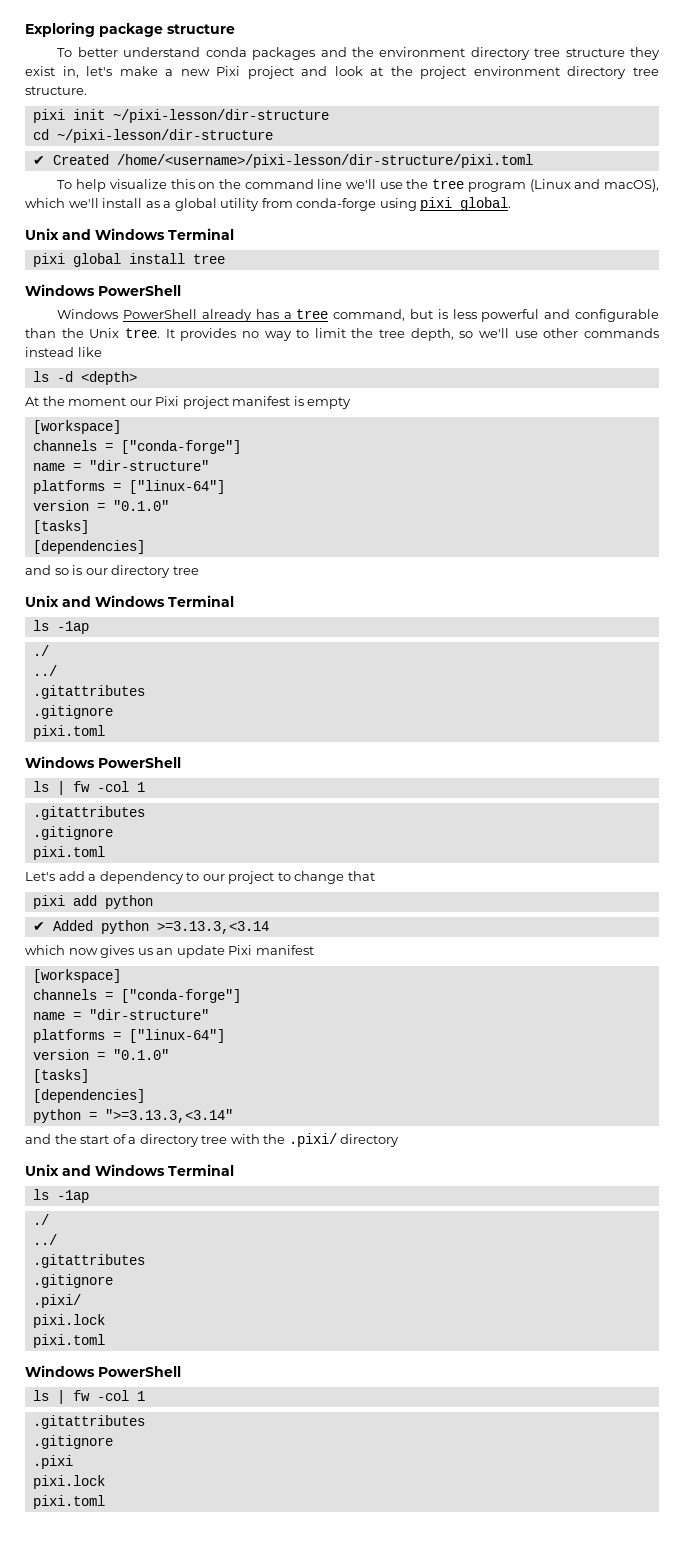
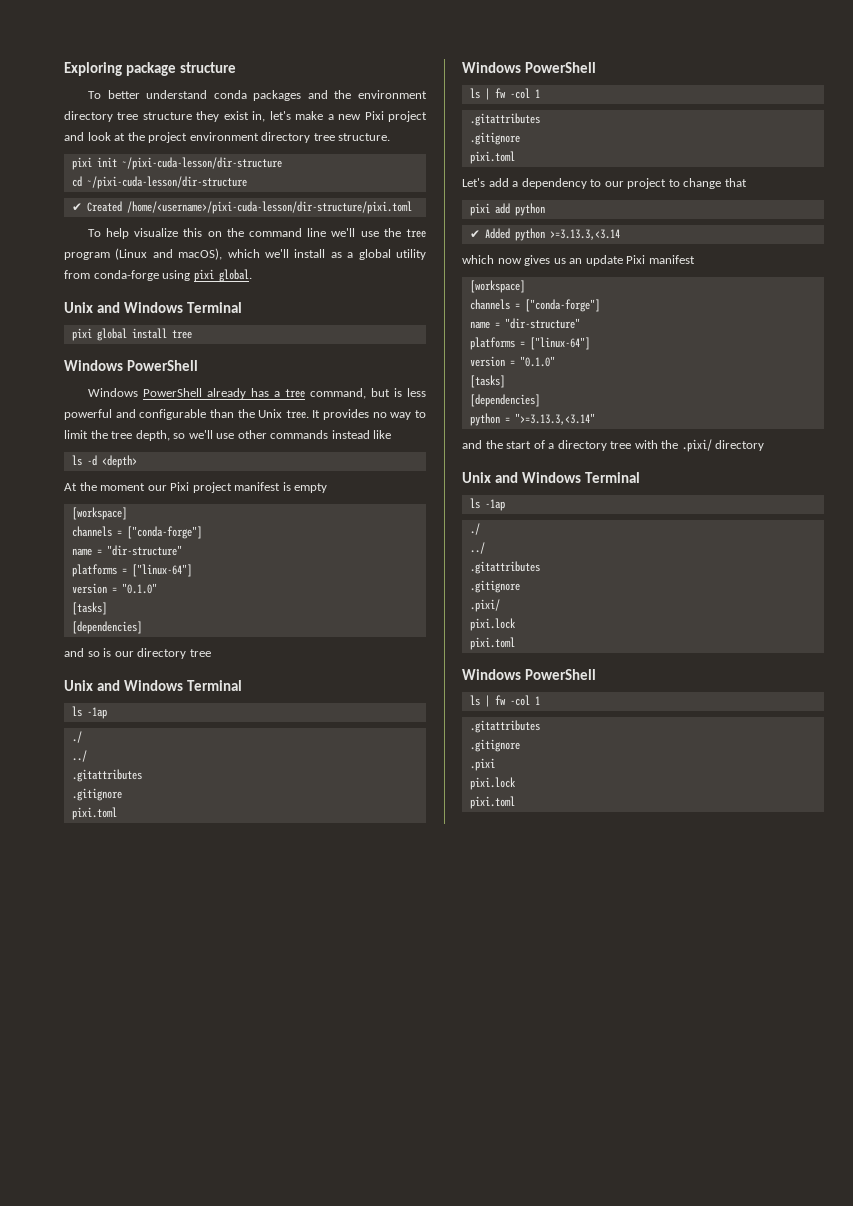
[112,109,329,123] ~/pixi-lesson/dir-structure -> [121,157,282,170] ~/pixi-cuda-lesson/dir-structure
[56,129,273,143] ~/pixi-lesson/dir-structure -> [86,176,247,189] ~/pixi-cuda-lesson/dir-structure
[116,154,533,168] /home/<username>/pixi-lesson/dir-structure/pixi.toml -> [126,201,412,214] /home/<username>/pixi-cuda-lesson/dir-structure/pixi.toml

